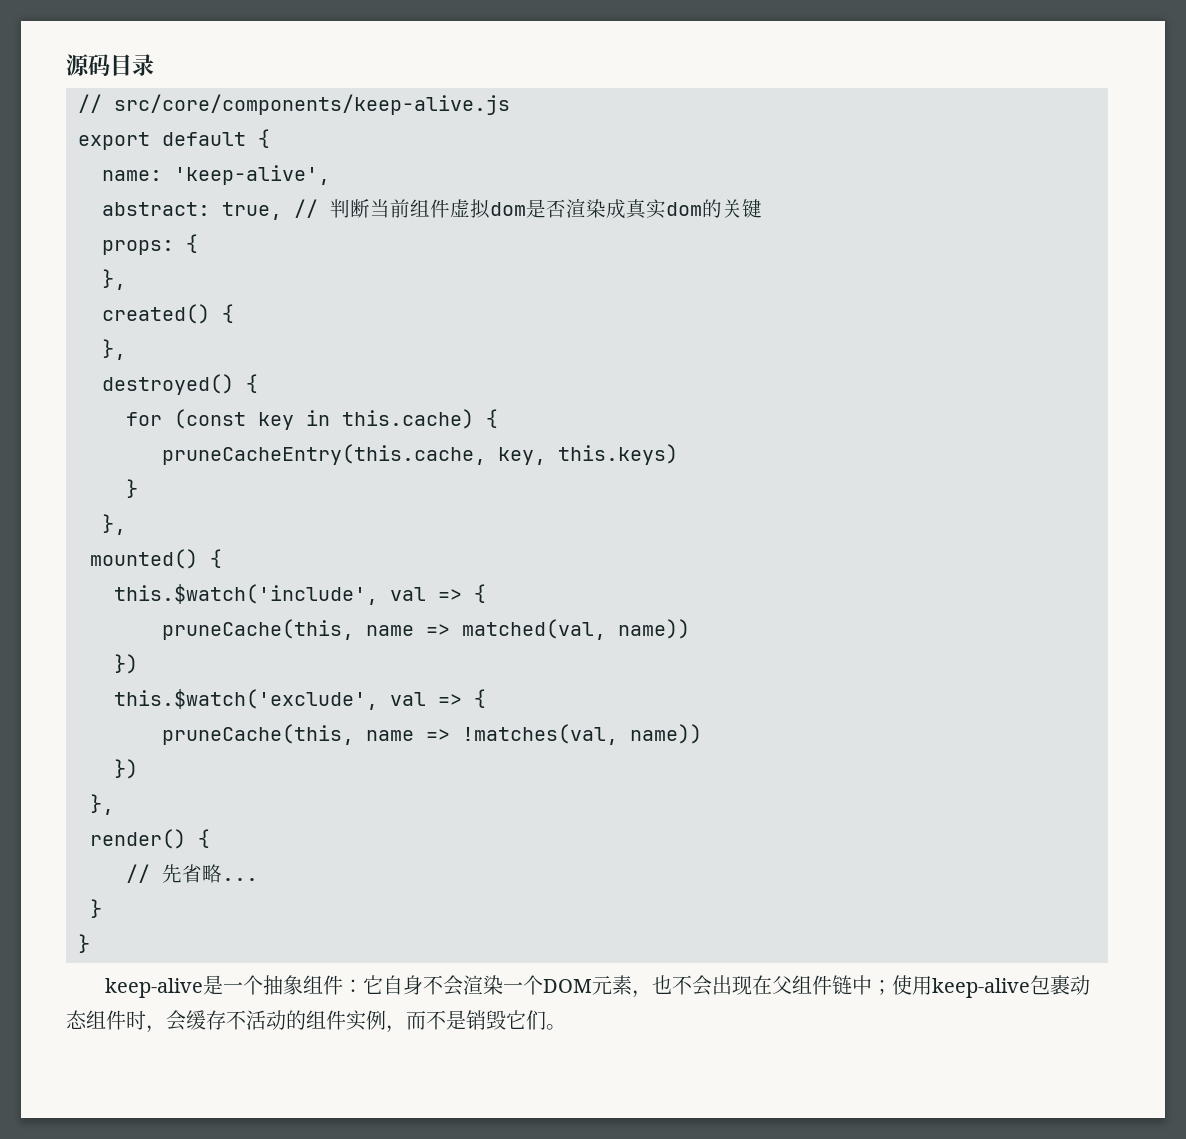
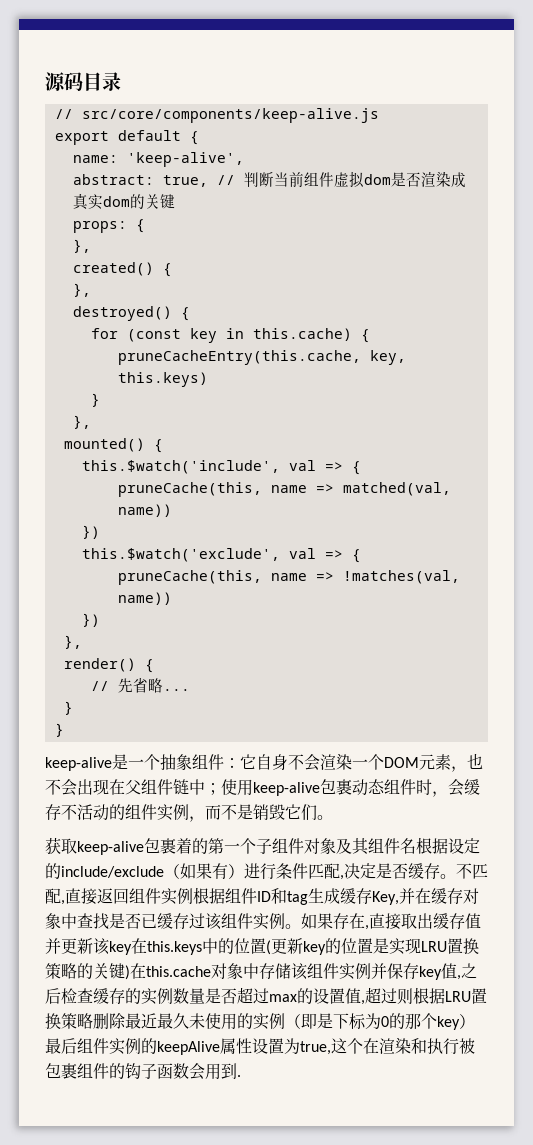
(566, 1027) none -> [45,837,480,855] [45,863,488,880] [45,887,479,905] [45,913,481,930] [45,938,479,955] [45,963,477,980] [45,987,487,1005] [45,1013,475,1030] [45,1038,475,1055] [45,1063,241,1080] // 获取keep-alive包裹着的第一个子组件对象及其组件名根据设定的include/exclude（如果有）进行条件匹配,决定是否缓存。不匹配,直接返回组件实例根据组件ID和tag生成缓存Key,并在缓存对象中查找是否已缓存过该组件实例。如果存在,直接取出缓存值并更新该key在this.keys中的位置(更新key的位置是实现LRU置换策略的关键)在this.cache对象中存储该组件实例并保存key值,之后检查缓存的实例数量是否超过max的设置值,超过则根据LRU置换策略删除最近最久未使用的实例（即是下标为0的那个key）最后组件实例的keepAlive属性设置为true,这个在渲染和执行被包裹组件的钩子函数会用到.

